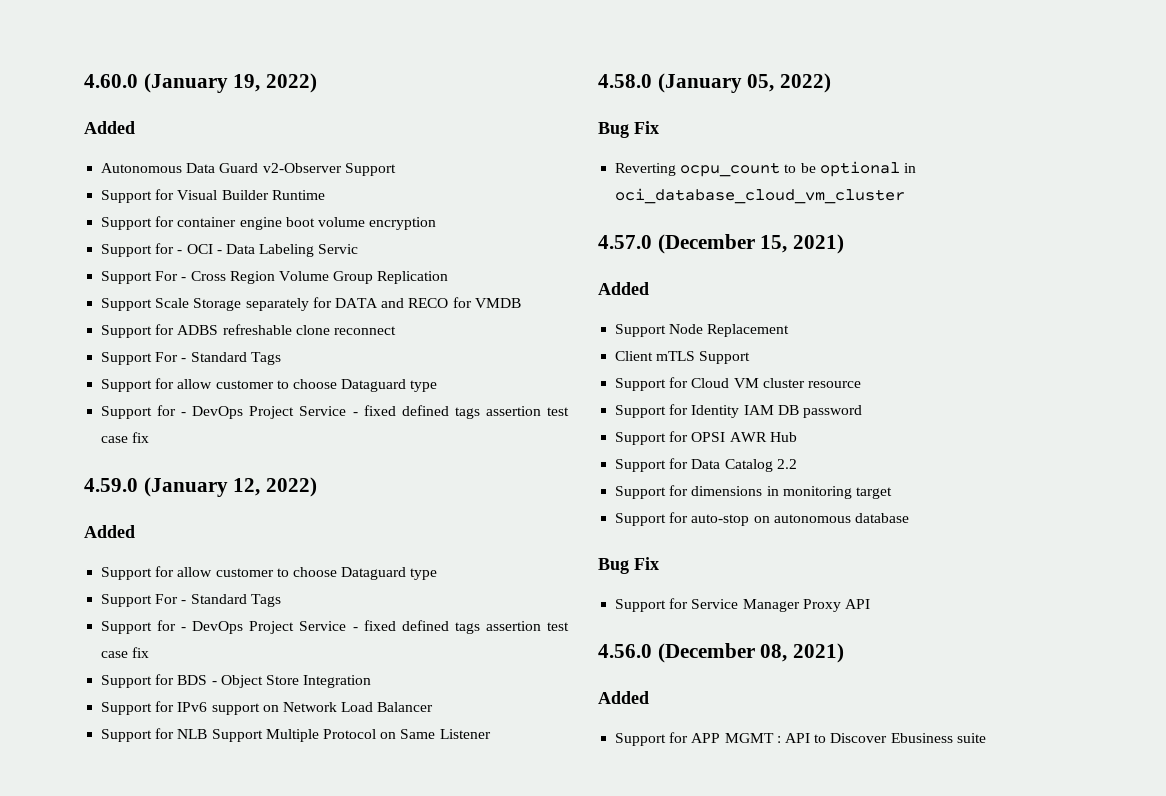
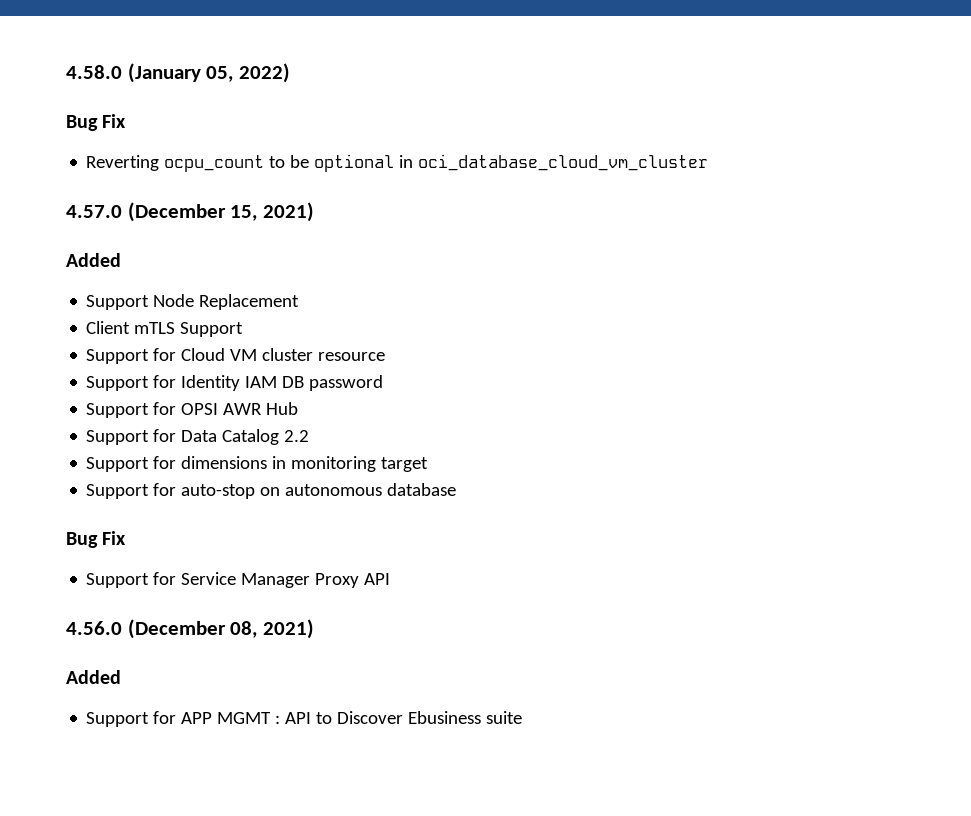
[84,73,318,93] [84,121,135,134] [101,163,396,176] [101,189,325,203] [101,216,437,230] [101,243,359,257] [101,271,449,284] [101,297,521,311] [101,324,396,338] [101,352,281,365] [101,378,438,392] [101,405,569,419] [101,432,150,443] [84,477,318,497] [84,525,135,538] [101,566,438,580] [101,594,281,607] [101,620,569,634] [101,647,150,658] [101,674,372,688] [101,701,434,715] [101,728,491,742] 4.60.0 (January 19, 2022) // Added // Autonomous Data Guard v2-Observer Support // Support for Visual Builder Runtime // Support for container engine boot volume encryption // Support for - OCI - Data Labeling Servic // Support For - Cross Region Volume Group Replication // Support Scale Storage separately for DATA and RECO for VMDB // Support for ADBS refreshable clone reconnect // Support For - Standard Tags // Support for allow customer to choose Dataguard type // Support for - DevOps Project Service - fixed defined tags assertion test case fix // 4.59.0 (January 12, 2022) // Added // Support for allow customer to choose Dataguard type // Support For - Standard Tags // Support for - DevOps Project Service - fixed defined tags assertion test case fix // Support for BDS - Object Store Integration // Support for IPv6 support on Network Load Balancer // Support for NLB Support Multiple Protocol on Same Listener // -> (66, 72) none

